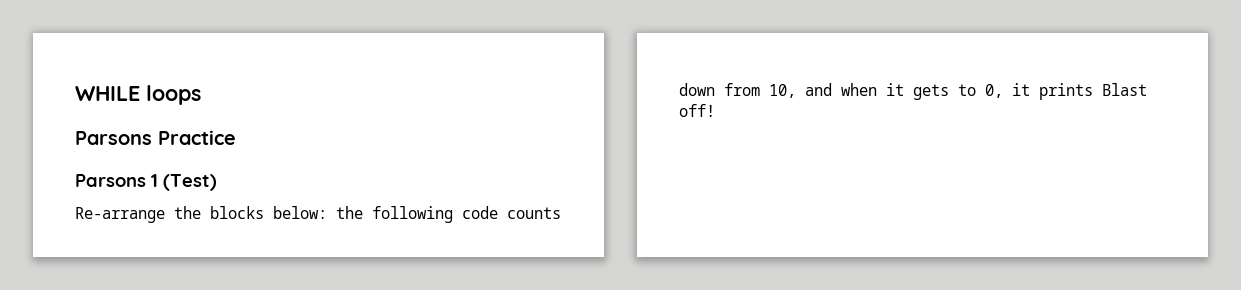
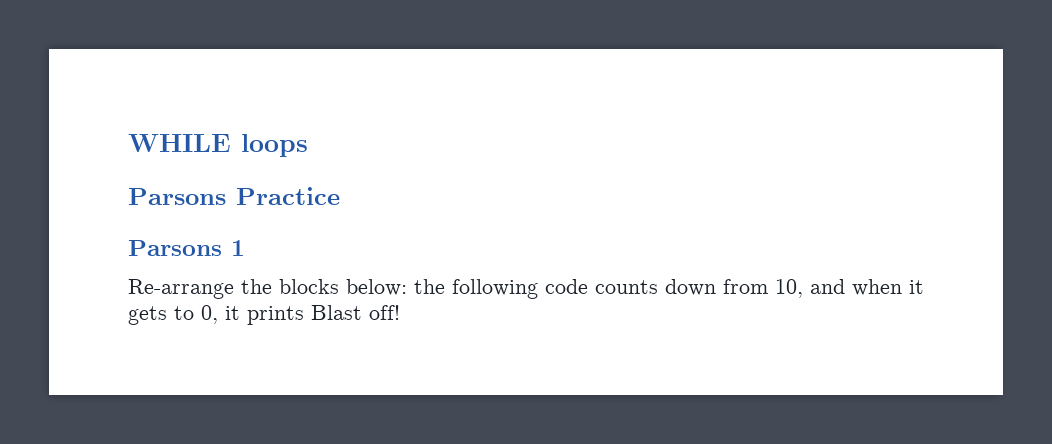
[163,174,217,191] (Test) -> (245, 248) none

